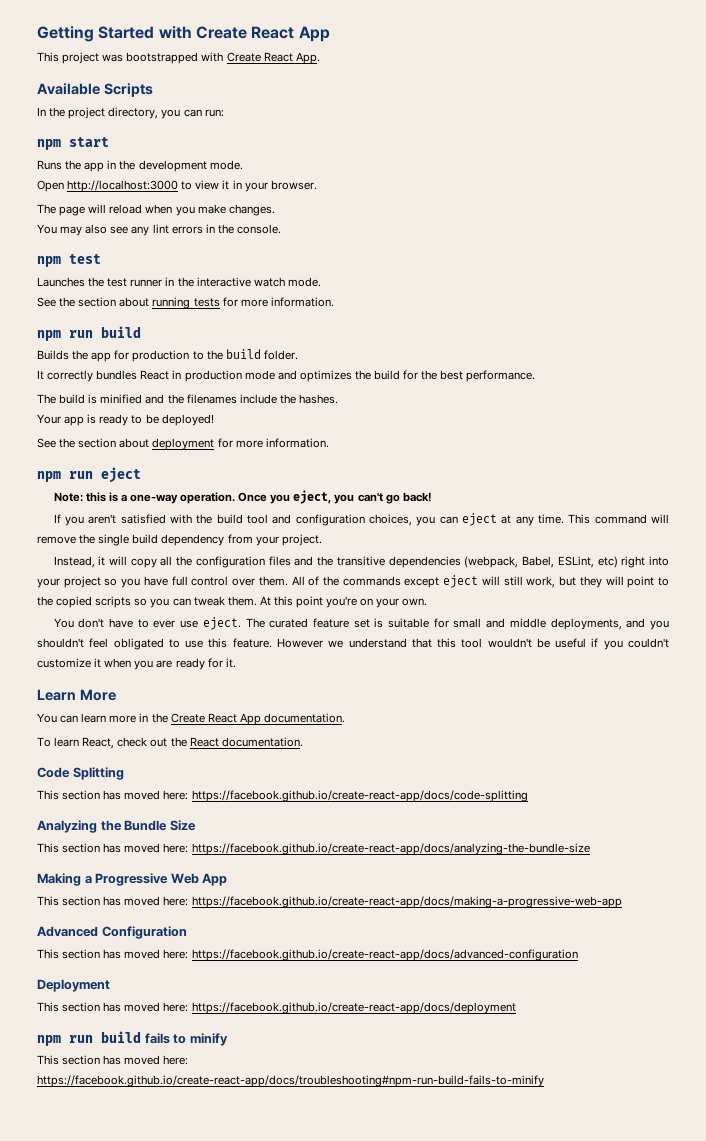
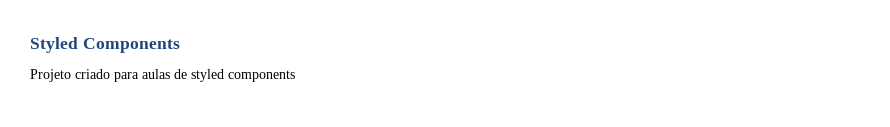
[37,26,330,42] [37,52,320,64] [37,83,153,97] [37,107,224,119] [37,137,109,150] [37,160,243,172] [37,180,317,192] [37,204,275,216] [37,224,281,236] [37,254,101,267] [37,277,321,287] [37,297,334,309] [37,326,141,341] [37,349,298,362] [37,370,536,382] [37,394,338,404] [37,414,214,426] [37,438,329,450] [37,467,141,483] [53,490,432,504] [53,513,670,526] [37,534,322,546] [53,556,669,568] [37,575,670,588] [37,596,428,608] [53,617,669,630] [37,638,670,650] [37,658,236,670] [37,689,116,701] [37,713,345,725] [37,737,303,749] [37,767,124,780] [37,790,528,802] [37,820,196,833] [37,843,590,855] [37,873,228,886] [37,896,622,908] [37,926,187,939] [37,949,578,961] [37,979,110,992] [37,1002,516,1014] [37,1031,228,1046] [37,1055,189,1065] [37,1075,544,1087] Getting Started with Create React App // This project was bootstrapped with Create React App. // Available Scripts // In the project directory, you can run: // npm start // Runs the app in the development mode. // Open http://localhost:3000 to view it in your browser. // The page will reload when you make changes. // You may also see any lint errors in the console. // npm test // Launches the test runner in the interactive watch mode. // See the section about running tests for more information. // npm run build // Builds the app for production to the build folder. // It correctly bundles React in production mode and optimizes the build for the best performance. // The build is minified and the filenames include the hashes. // Your app is ready to be deployed! // See the section about deployment for more information. // npm run eject // Note: this is a one-way operation. Once you eject, you can't go back! // If you aren't satisfied with the build tool and configuration choices, you can eject at any time. This command will remove the single build dependency from your project. // Instead, it will copy all the configuration files and the transitive dependencies (webpack, Babel, ESLint, etc) right into your project so you have full control over them. All of the commands except eject will still work, but they will point to the copied scripts so you can tweak them. At this point you're on your own. // You don't have to ever use eject. The curated feature set is suitable for small and middle deployments, and you shouldn't feel obligated to use this feature. However we understand that this tool wouldn't be useful if you couldn't customize it when you are ready for it. // Learn More // You can learn more in the Create React App documentation. // To learn React, check out the React documentation. // Code Splitting // This section has moved here: https://facebook.github.io/create-react-app/docs/code-splitting // Analyzing the Bundle Size // This section has moved here: https://facebook.github.io/create-react-app/docs/analyzing-the-bundle-size // Making a Progressive Web App // This section has moved here: https://facebook.github.io/create-react-app/docs/making-a-progressive-web-app // Advanced Configuration // This section has moved here: https://facebook.github.io/create-react-app/docs/advanced-configuration // Deployment // This section has moved here: https://facebook.github.io/create-react-app/docs/deployment // npm run build fails to minify // This section has moved here: https://facebook.github.io/create-react-app/docs/troubleshooting#npm-run-build-fails-to-minify -> [30,37,180,53] [30,69,295,82] Styled Components // Projeto criado para aulas de styled components

